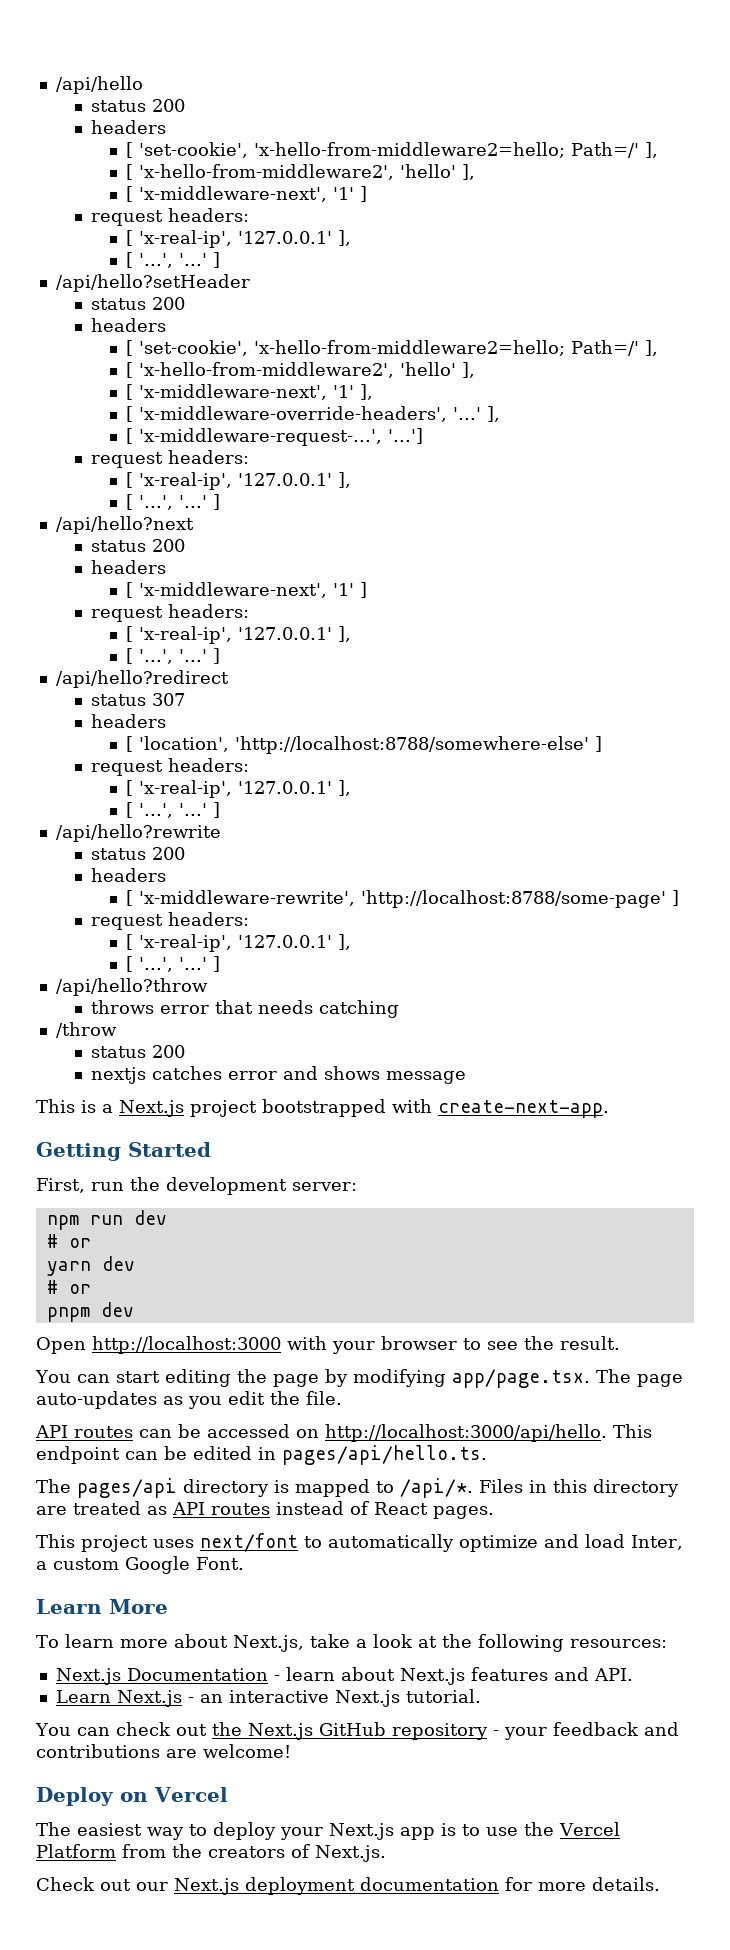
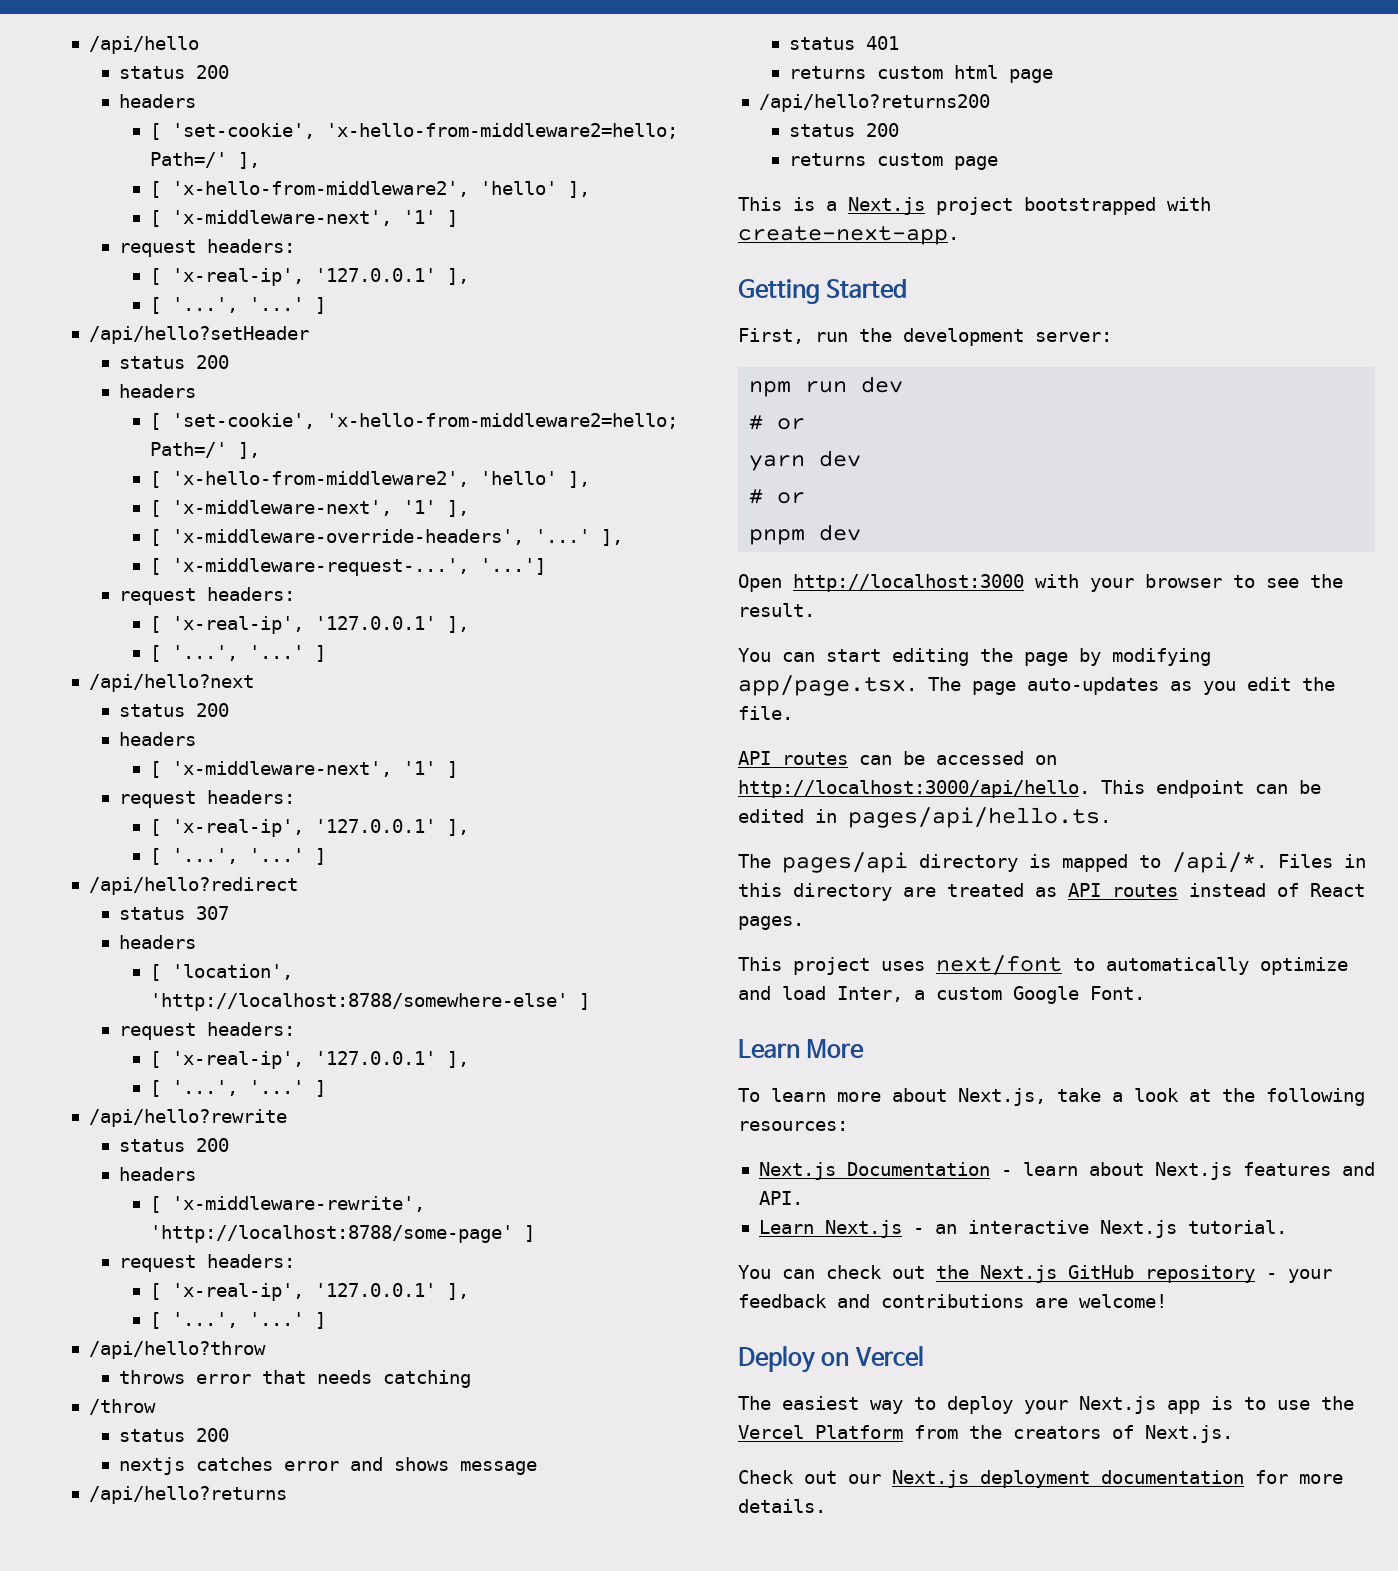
(467, 1077) none -> [88,1486,287,1504] [789,36,900,50] [789,65,1054,83] [758,94,990,112] [789,123,900,137] [789,153,999,170] // /api/hello?returns // status 401 // returns custom html page // /api/hello?returns200 // status 200 // returns custom page

